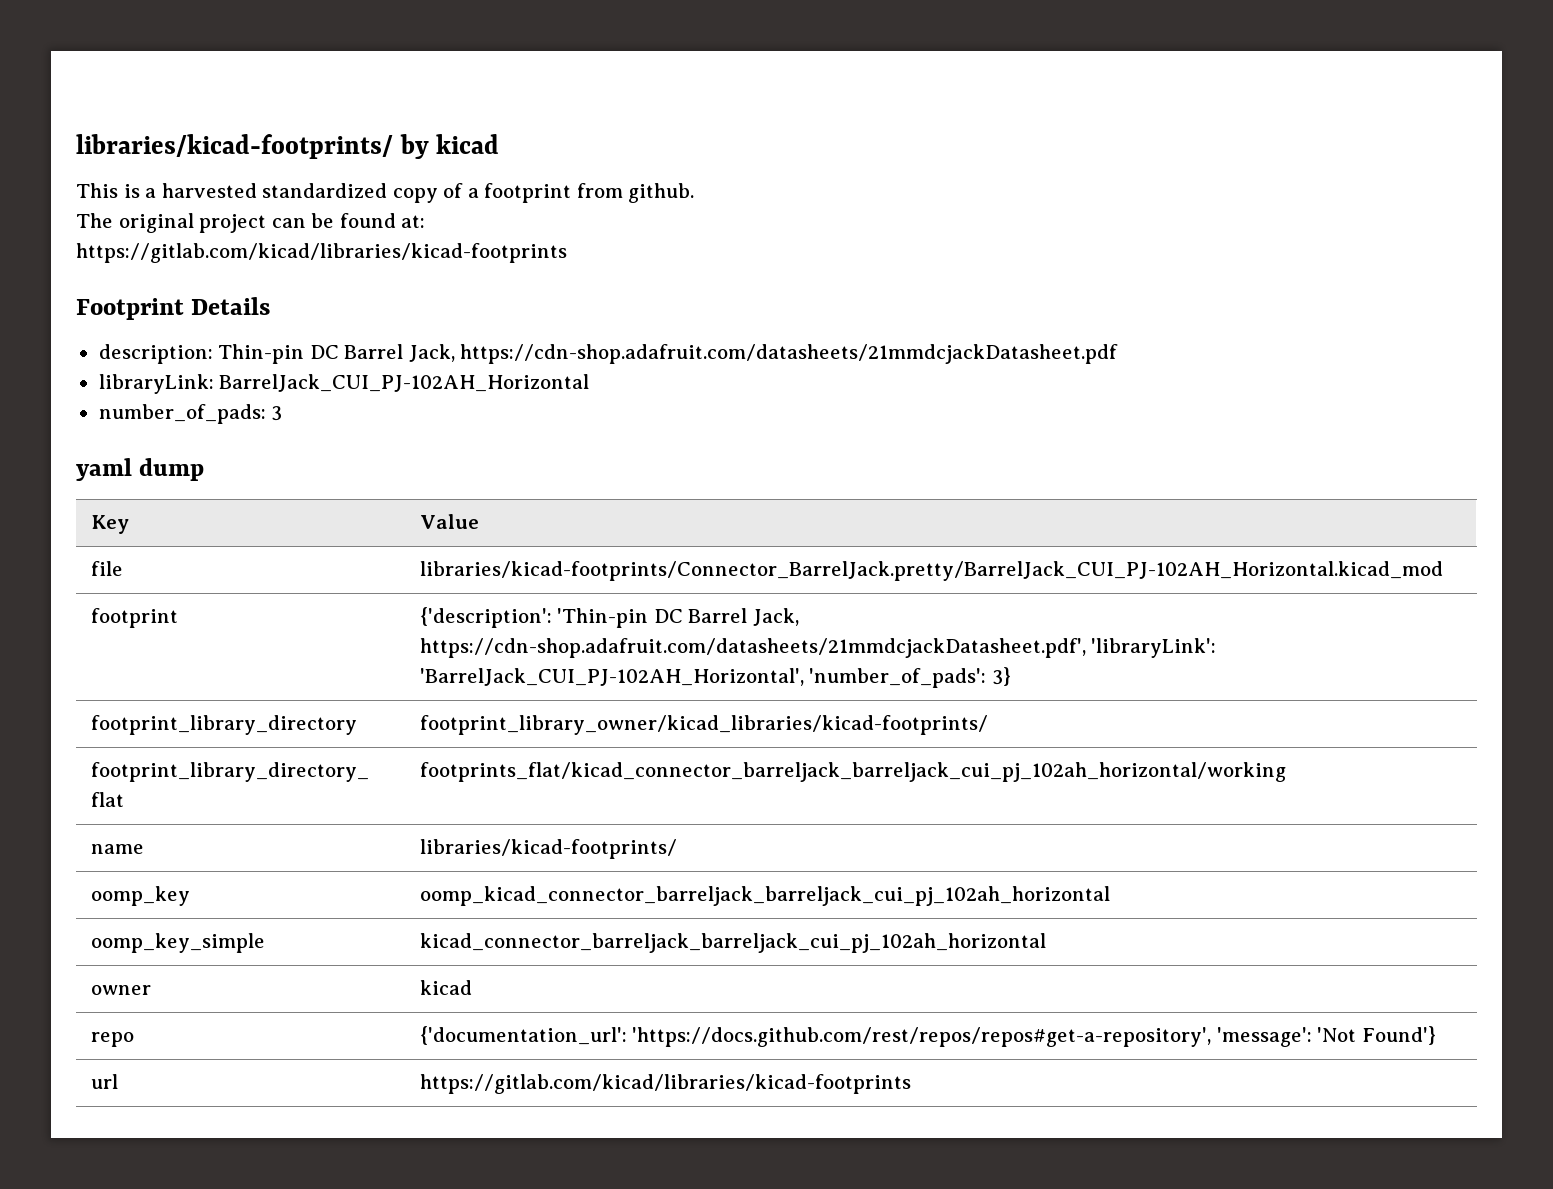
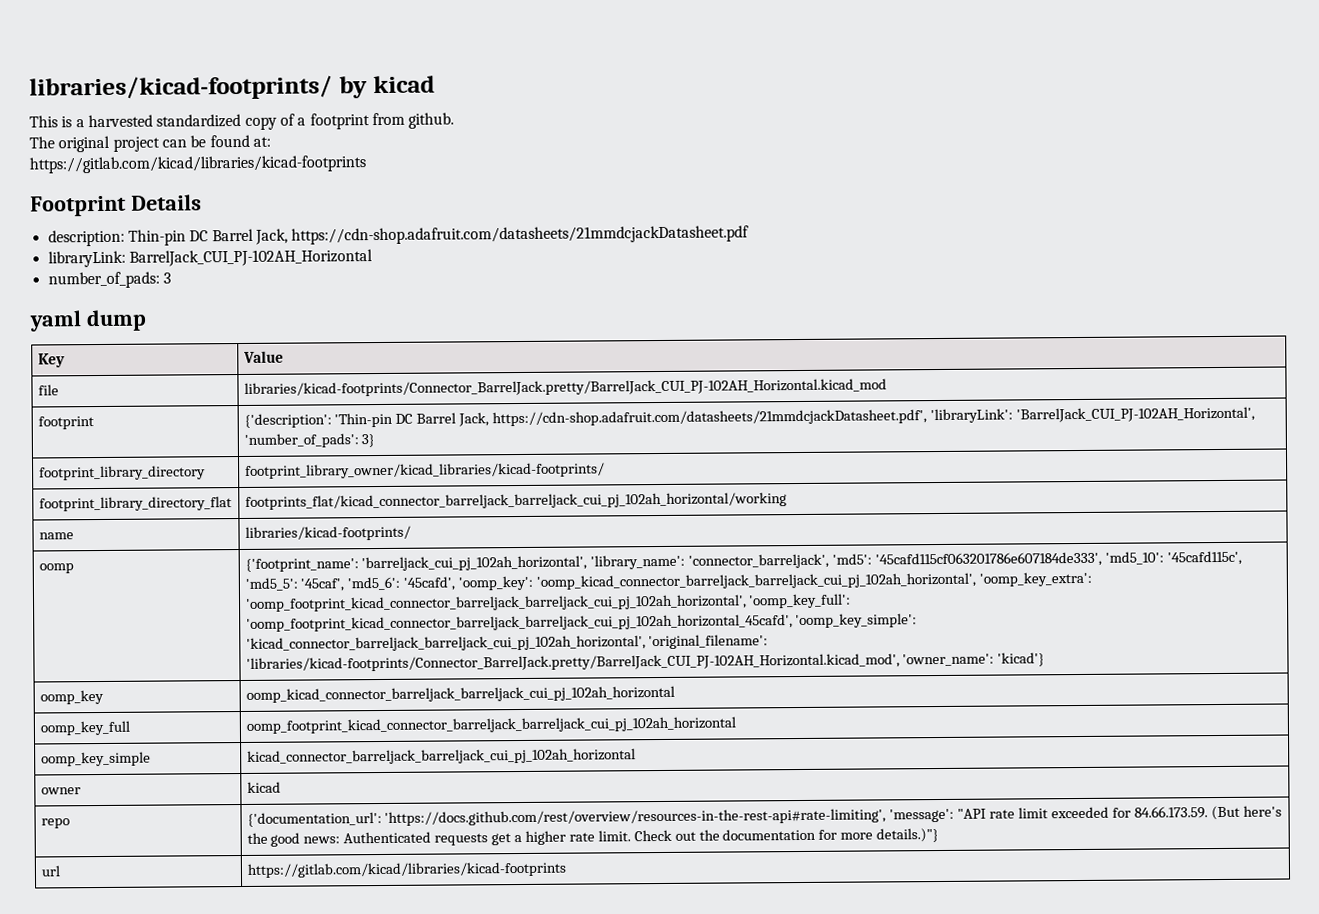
(677, 849) none -> [38,563,74,574] [244,550,1242,572] [244,571,1093,592] [244,593,852,612] [245,613,918,632] [245,634,769,652] [245,652,1046,672] // oomp | {'footprint_name': 'barreljack_cui_pj_102ah_horizontal', 'library_name': 'connector_barreljack', 'md5': '45cafd115cf063201786e607184de333', 'md5_10': '45cafd115c', 'md5_5': '45caf', 'md5_6': '45cafd', 'oomp_key': 'oomp_kicad_connector_barreljack_barreljack_cui_pj_102ah_horizontal', 'oomp_key_extra': 'oomp_footprint_kicad_connector_barreljack_barreljack_cui_pj_102ah_horizontal', 'oomp_key_full': 'oomp_footprint_kicad_connector_barreljack_barreljack_cui_pj_102ah_horizontal_45cafd', 'oomp_key_simple': 'kicad_connector_barreljack_barreljack_cui_pj_102ah_horizontal', 'original_filename': 'libraries/kicad-footprints/Connector_BarrelJack.pretty/BarrelJack_CUI_PJ-102AH_Horizontal.kicad_mod', 'owner_name': 'kicad'}
(1110, 896) none -> [39,720,130,736] [245,716,736,734] // oomp_key_full | oomp_footprint_kicad_connector_barreljack_barreljack_cui_pj_102ah_horizontal
[632,1026,1436,1047] 'https://docs.github.com/rest/repos/repos#get-a-repository', 'message': 'Not Found'} -> [384,805,1282,826] [246,828,940,847] 'https://docs.github.com/rest/overview/resources-in-the-rest-api#rate-limiting', 'message': "API rate limit exceeded for 84.66.173.59. (But here's the good news: Authenticated requests get a higher rate limit. Check out the documentation for more details.)"}

